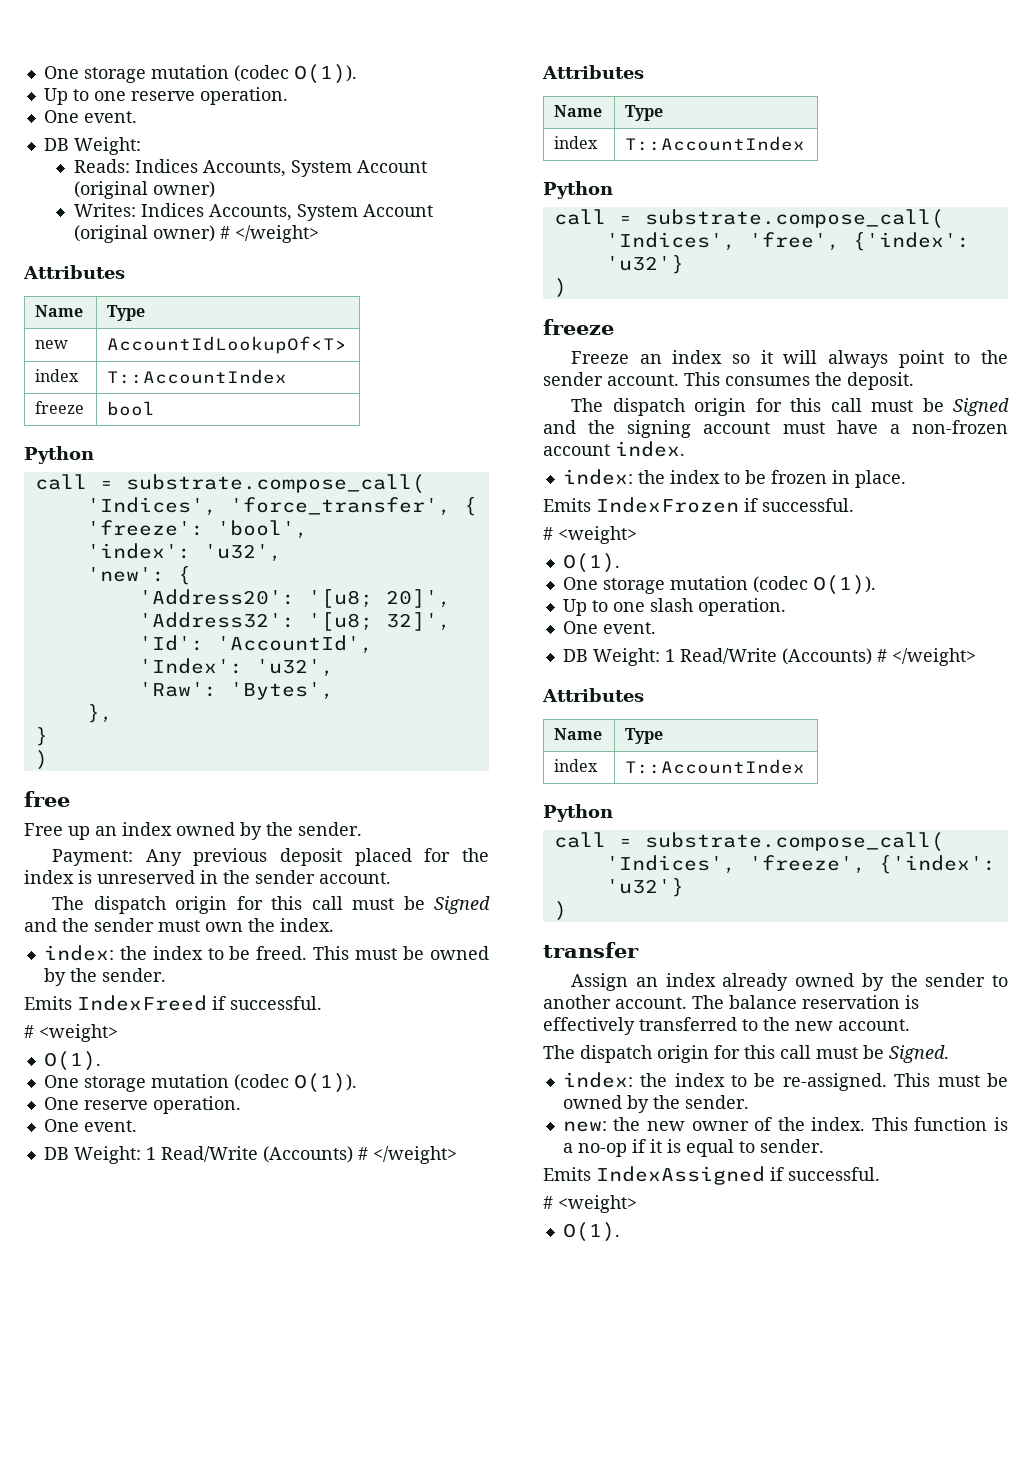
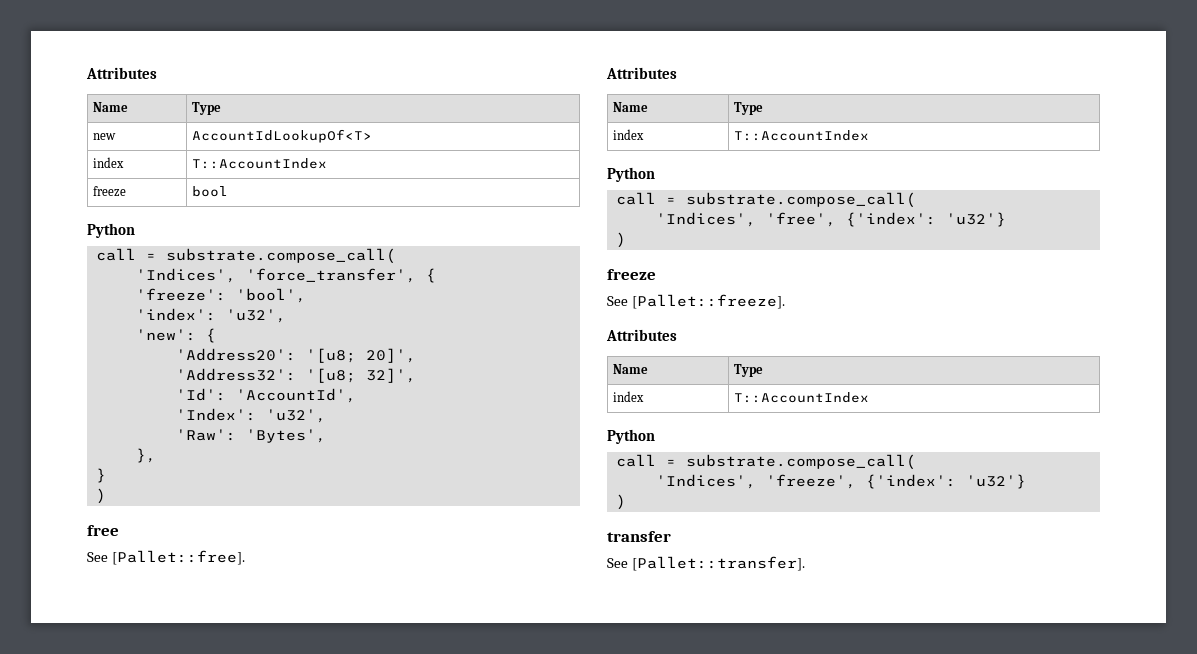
[43,64,357,84] [43,87,288,105] [43,110,137,123] [43,137,141,155] [73,159,427,177] [73,181,215,199] [73,203,433,221] [73,225,319,243] One storage mutation (codec O(1)). // Up to one reserve operation. // One event. // DB Weight: // Reads: Indices Accounts, System Account (original owner) // Writes: Indices Accounts, System Account (original owner) # </weight> // -> (86, 73) none
[24,822,362,840] [52,848,489,866] [24,870,391,884] [52,896,490,914] [24,918,334,932] [43,945,489,961] [43,968,166,986] [24,995,322,1011] [24,1024,118,1042] [43,1051,101,1071] [43,1073,357,1093] [43,1096,241,1114] [43,1119,137,1132] [43,1146,457,1164] Free up an index owned by the sender. // Payment: Any previous deposit placed for the index is unreserved in the sender account. // The dispatch origin for this call must be Signed and the sender must own the index. // index: the index to be freed. This must be owned by the sender. // Emits IndexFreed if successful. // # <weight> // O(1). // One storage mutation (codec O(1)). // One reserve operation. // One event. // DB Weight: 1 Read/Write (Accounts) # </weight> -> [87,550,245,565] See [Pallet::free].
[571,350,1009,368] [543,372,914,390] [571,398,1009,416] [543,420,1008,438] [543,441,685,457] [562,469,906,488] [543,497,854,513] [543,526,637,544] [562,553,620,573] [562,575,876,595] [562,598,786,616] [562,621,656,634] [562,648,976,666] Freeze an index so it will always point to the sender account. This consumes the deposit. // The dispatch origin for this call must be Signed and the signing account must have a non-frozen account index. // index: the index to be frozen in place. // Emits IndexFrozen if successful. // # <weight> // O(1). // One storage mutation (codec O(1)). // Up to one slash operation. // One event. // DB Weight: 1 Read/Write (Accounts) # </weight> -> [607,294,785,309] See [Pallet::freeze].
[571,973,1008,991] [543,995,919,1009] [543,1017,910,1035] [543,1045,949,1063] [562,1072,1008,1091] [562,1095,749,1113] [562,1117,1008,1132] [562,1139,824,1157] [543,1166,880,1185] [543,1195,637,1213] [562,1222,620,1242] Assign an index already owned by the sender to another account. The balance reservation is effectively transferred to the new account. // The dispatch origin for this call must be Signed. // index: the index to be re-assigned. This must be owned by the sender. // new: the new owner of the index. This function is a no-op if it is equal to sender. // Emits IndexAssigned if successful. // # <weight> // O(1). -> [607,556,805,571] See [Pallet::transfer].

